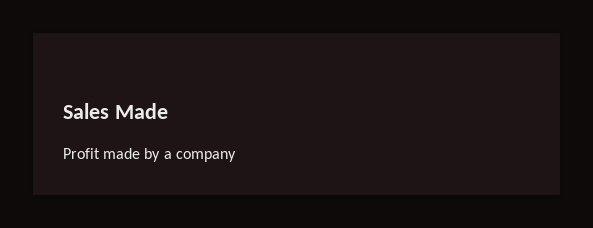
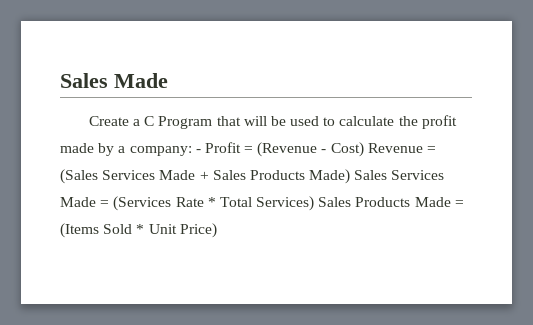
[63,148,236,162] Profit made by a company -> [88,115,457,129] [60,142,437,157] [60,169,445,184] [60,196,464,211] [60,223,217,238] Create a C Program that will be used to calculate the profit made by a company: - Profit = (Revenue - Cost) Revenue = (Sales Services Made + Sales Products Made) Sales Services Made = (Services Rate * Total Services) Sales Products Made = (Items Sold * Unit Price)

